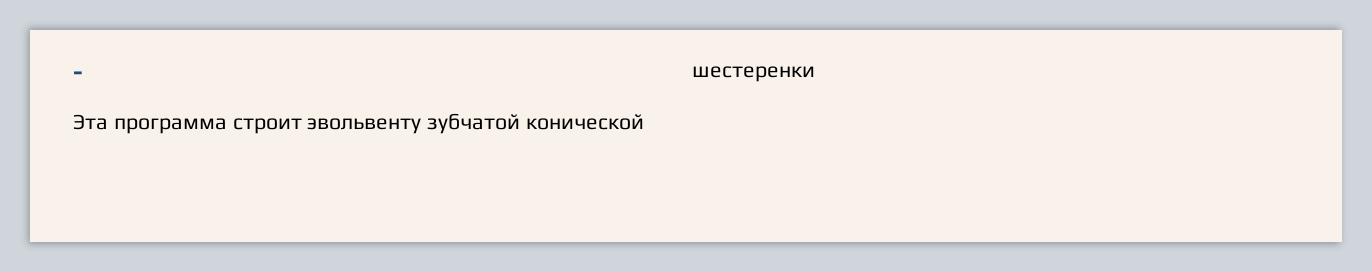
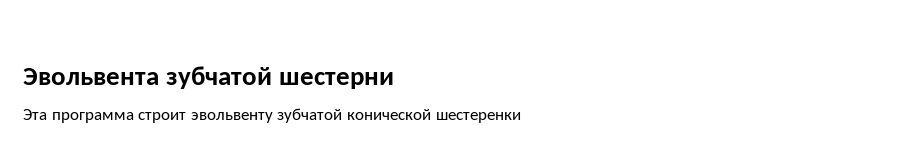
[73,71,83,80] - -> [23,66,395,89] Эвольвента зубчатой шестерни

